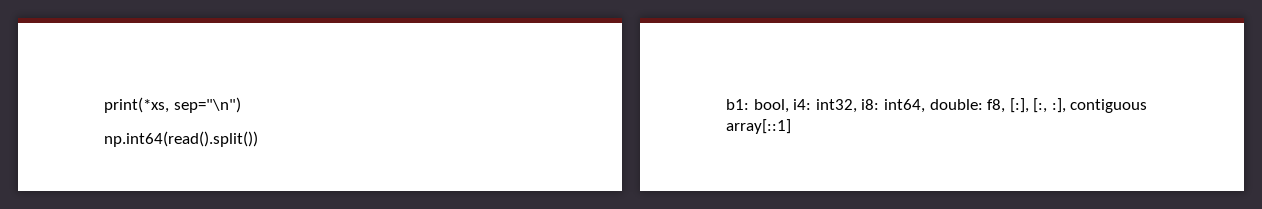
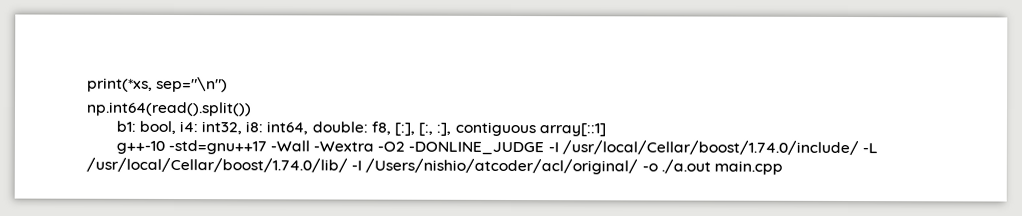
(791, 126) none -> [115,139,879,156] [86,157,783,175] // g++-10 -std=gnu++17 -Wall -Wextra -O2 -DONLINE_JUDGE -I /usr/local/Cellar/boost/1.74.0/include/ -L /usr/local/Cellar/boost/1.74.0/lib/ -I /Users/nishio/atcoder/acl/original/ -o ./a.out main.cpp

